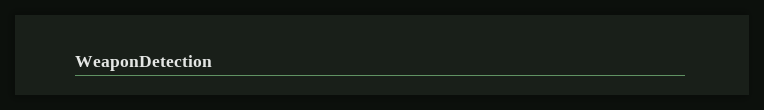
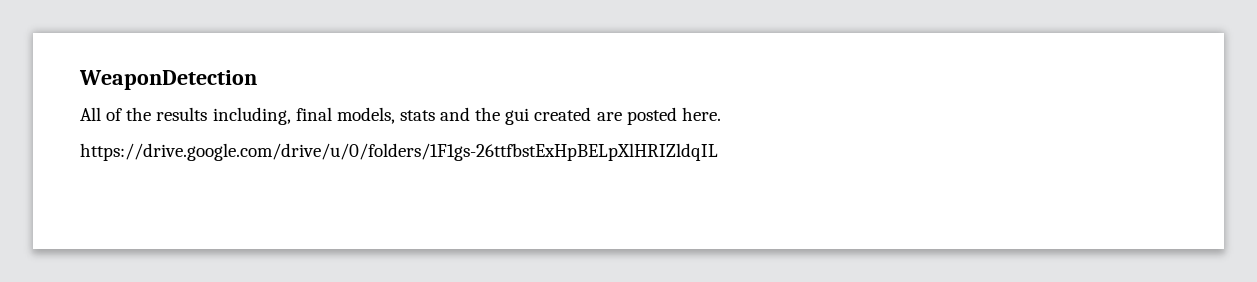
(212, 63) none -> [80,107,721,125] [80,143,718,161] // All of the results including, final models, stats and the gui created are posted here. // https://drive.google.com/drive/u/0/folders/1F1gs-26ttfbstExHpBELpXlHRIZldqIL

